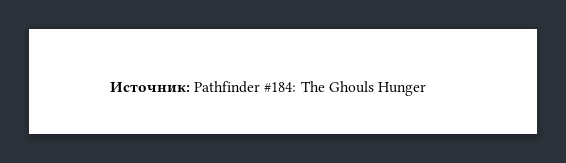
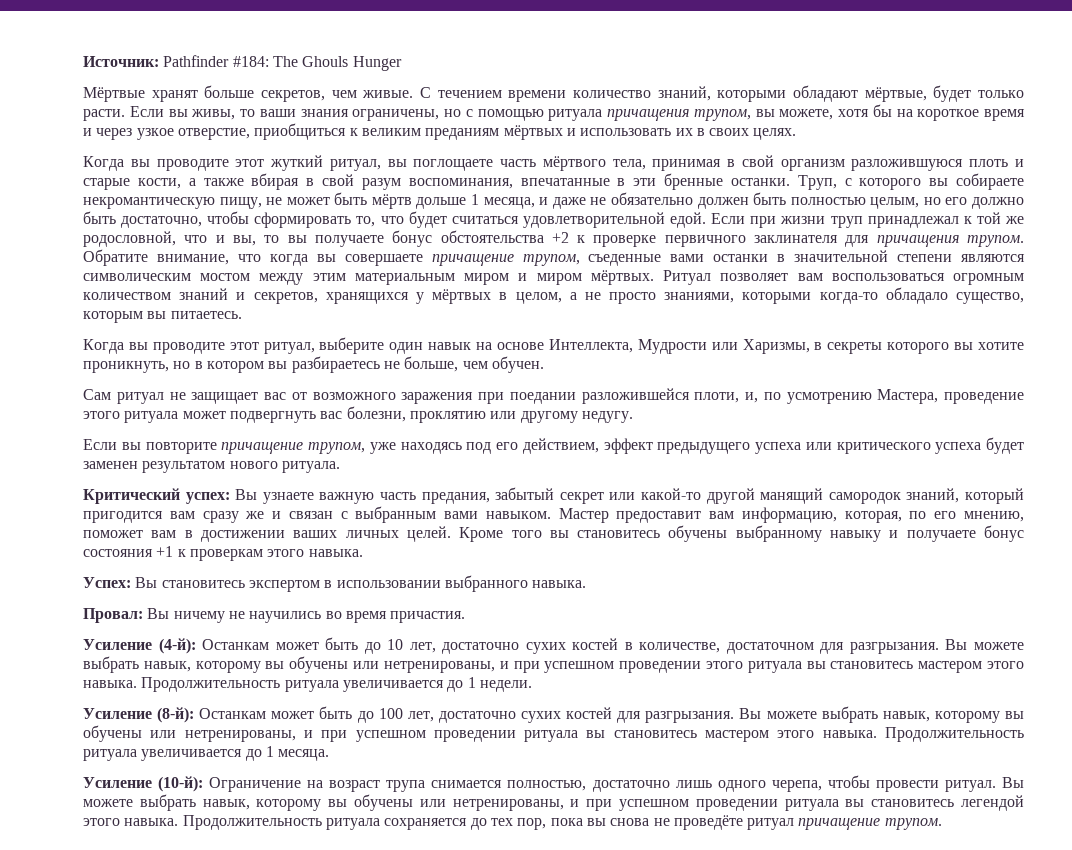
(426, 89) none -> [83,85,1024,102] [83,104,1025,121] [83,123,797,140] [83,155,1024,171] [83,173,1025,190] [83,192,1024,209] [83,211,1024,228] [83,230,1024,247] [83,249,1025,266] [83,270,1025,285] [83,287,1024,304] [83,311,242,323] [83,337,1025,354] [83,356,544,373] [83,388,1024,404] [83,406,633,423] [83,437,1024,454] [83,461,340,473] [83,487,1025,504] [83,506,1024,523] [83,525,1024,542] [83,546,363,561] [83,575,587,592] [83,608,466,623] [83,637,1024,654] [83,656,1024,673] [83,677,532,692] [83,706,1024,723] [83,725,1024,742] [83,746,330,761] [83,775,1025,792] [83,794,1024,811] [83,815,942,830] // Мёртвые хранят больше секретов, чем живые. С течением времени количество знаний, которыми обладают мёртвые, будет только расти. Если вы живы, то ваши знания ограничены, но с помощью ритуала причащения трупом, вы можете, хотя бы на короткое время и через узкое отверстие, приобщиться к великим преданиям мёртвых и использовать их в своих целях. // Когда вы проводите этот жуткий ритуал, вы поглощаете часть мёртвого тела, принимая в свой организм разложившуюся плоть и старые кости, а также вбирая в свой разум воспоминания, впечатанные в эти бренные останки. Труп, с которого вы собираете некромантическую пищу, не может быть мёртв дольше 1 месяца, и даже не обязательно должен быть полностью целым, но его должно быть достаточно, чтобы сформировать то, что будет считаться удовлетворительной едой. Если при жизни труп принадлежал к той же родословной, что и вы, то вы получаете бонус обстоятельства +2 к проверке первичного заклинателя для причащения трупом. Обратите внимание, что когда вы совершаете причащение трупом, съеденные вами останки в значительной степени являются символическим мостом между этим материальным миром и миром мёртвых. Ритуал позволяет вам воспользоваться огромным количеством знаний и секретов, хранящихся у мёртвых в целом, а не просто знаниями, которыми когда-то обладало существо, которым вы питаетесь. // Когда вы проводите этот ритуал, выберите один навык на основе Интеллекта, Мудрости или Харизмы, в секреты которого вы хотите проникнуть, но в котором вы разбираетесь не больше, чем обучен. // Сам ритуал не защищает вас от возможного заражения при поедании разложившейся плоти, и, по усмотрению Мастера, проведение этого ритуала может подвергнуть вас болезни, проклятию или другому недугу. // Если вы повторите причащение трупом, уже находясь под его действием, эффект предыдущего успеха или критического успеха будет заменен результатом нового ритуала. // Критический успех: Вы узнаете важную часть предания, забытый секрет или какой-то другой манящий самородок знаний, который пригодится вам сразу же и связан с выбранным вами навыком. Мастер предоставит вам информацию, которая, по его мнению, поможет вам в достижении ваших личных целей. Кроме того вы становитесь обучены выбранному навыку и получаете бонус состояния +1 к проверкам этого навыка. // Успех: Вы становитесь экспертом в использовании выбранного навыка. // Провал: Вы ничему не научились во время причастия. // Усиление (4-й): Останкам может быть до 10 лет, достаточно сухих костей в количестве, достаточном для разгрызания. Вы можете выбрать навык, которому вы обучены или нетренированы, и при успешном проведении этого ритуала вы становитесь мастером этого навыка. Продолжительность ритуала увеличивается до 1 недели. // Усиление (8-й): Останкам может быть до 100 лет, достаточно сухих костей для разгрызания. Вы можете выбрать навык, которому вы обучены или нетренированы, и при успешном проведении ритуала вы становитесь мастером этого навыка. Продолжительность ритуала увеличивается до 1 месяца. // Усиление (10-й): Ограничение на возраст трупа снимается полностью, достаточно лишь одного черепа, чтобы провести ритуал. Вы можете выбрать навык, которому вы обучены или нетренированы, и при успешном проведении ритуала вы становитесь легендой этого навыка. Продолжительность ритуала сохраняется до тех пор, пока вы снова не проведёте ритуал причащение трупом.

